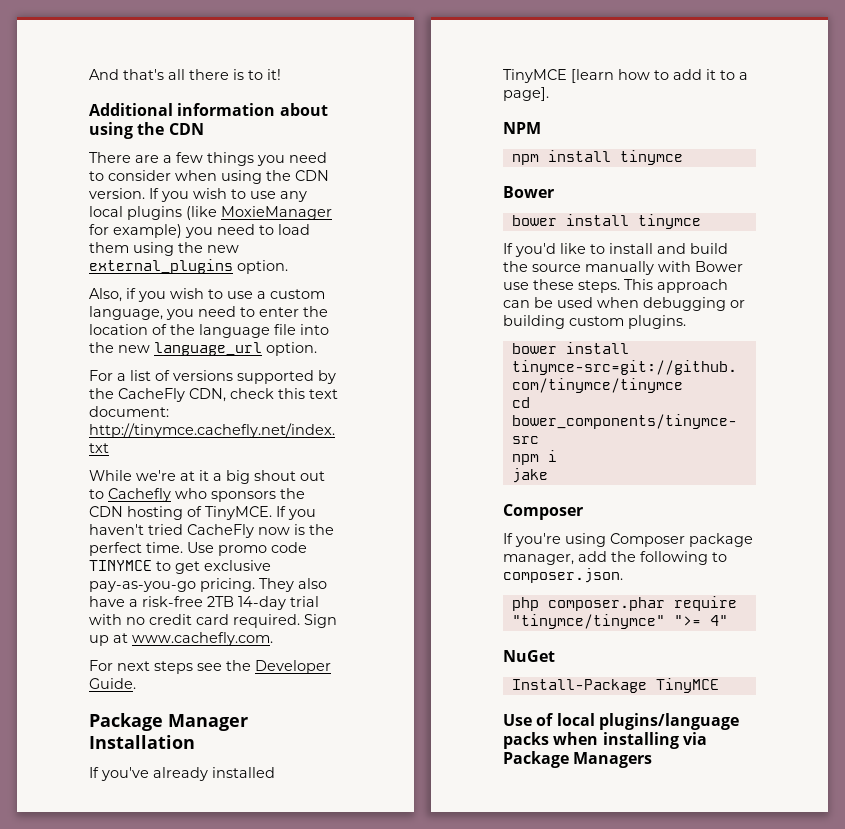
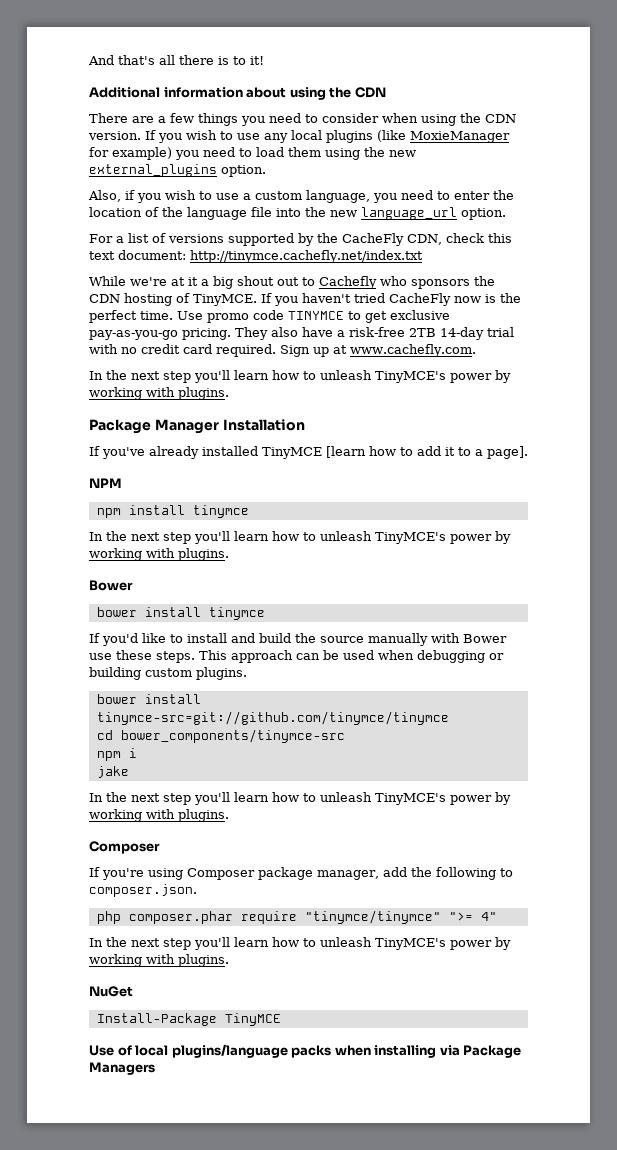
[89,660,331,674] [89,678,136,689] For next steps see the Developer Guide. -> [89,370,511,383] [89,387,229,400] In the next step you'll learn how to unleash TinyMCE's power by working with plugins.
(683, 157) none -> [89,531,511,544] [89,548,229,561] // In the next step you'll learn how to unleash TinyMCE's power by working with plugins.
(548, 475) none -> [89,792,511,805] [89,809,229,822] // In the next step you'll learn how to unleash TinyMCE's power by working with plugins.
(728, 620) none -> [89,937,511,950] [89,954,229,967] // In the next step you'll learn how to unleash TinyMCE's power by working with plugins.

